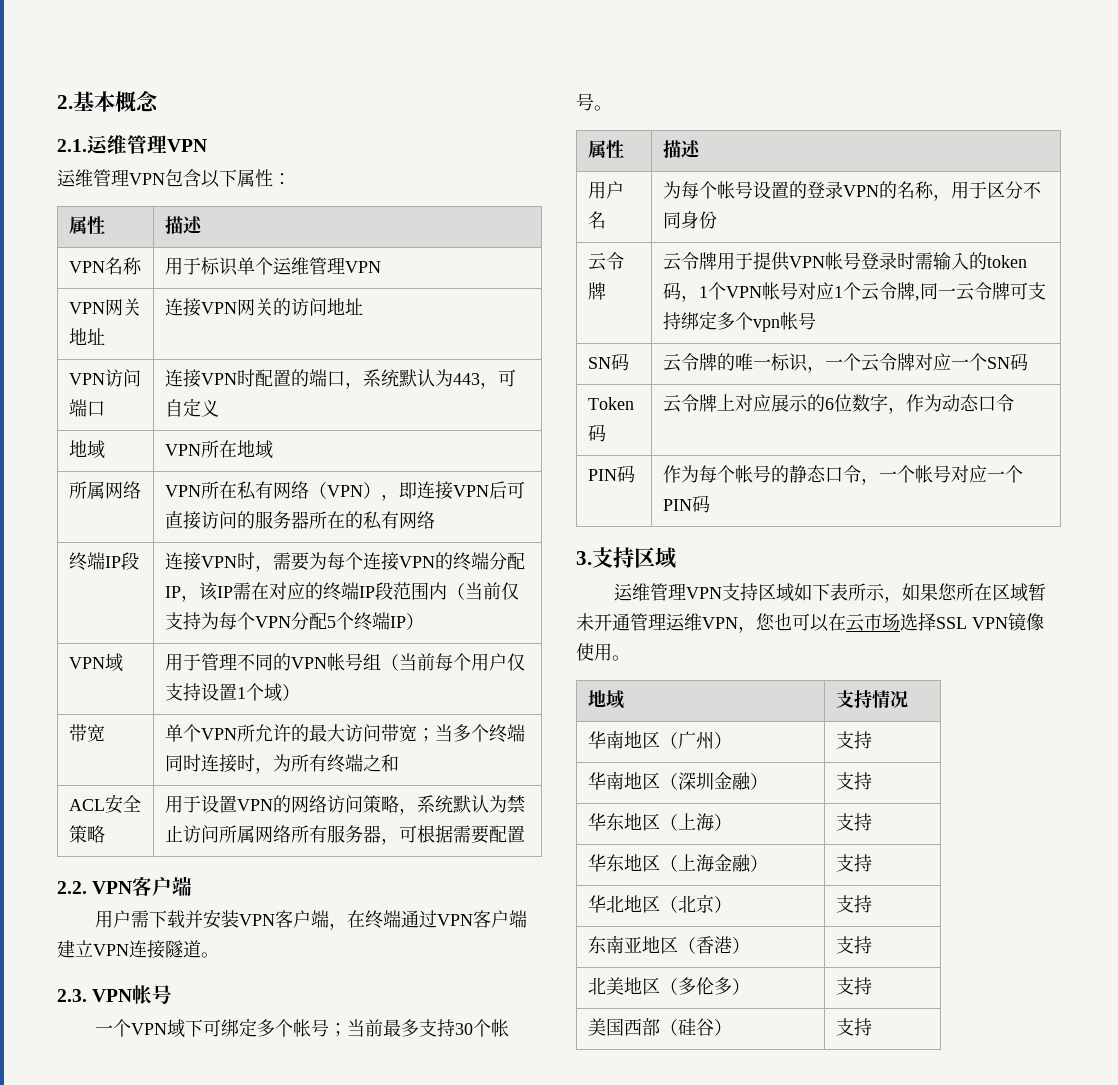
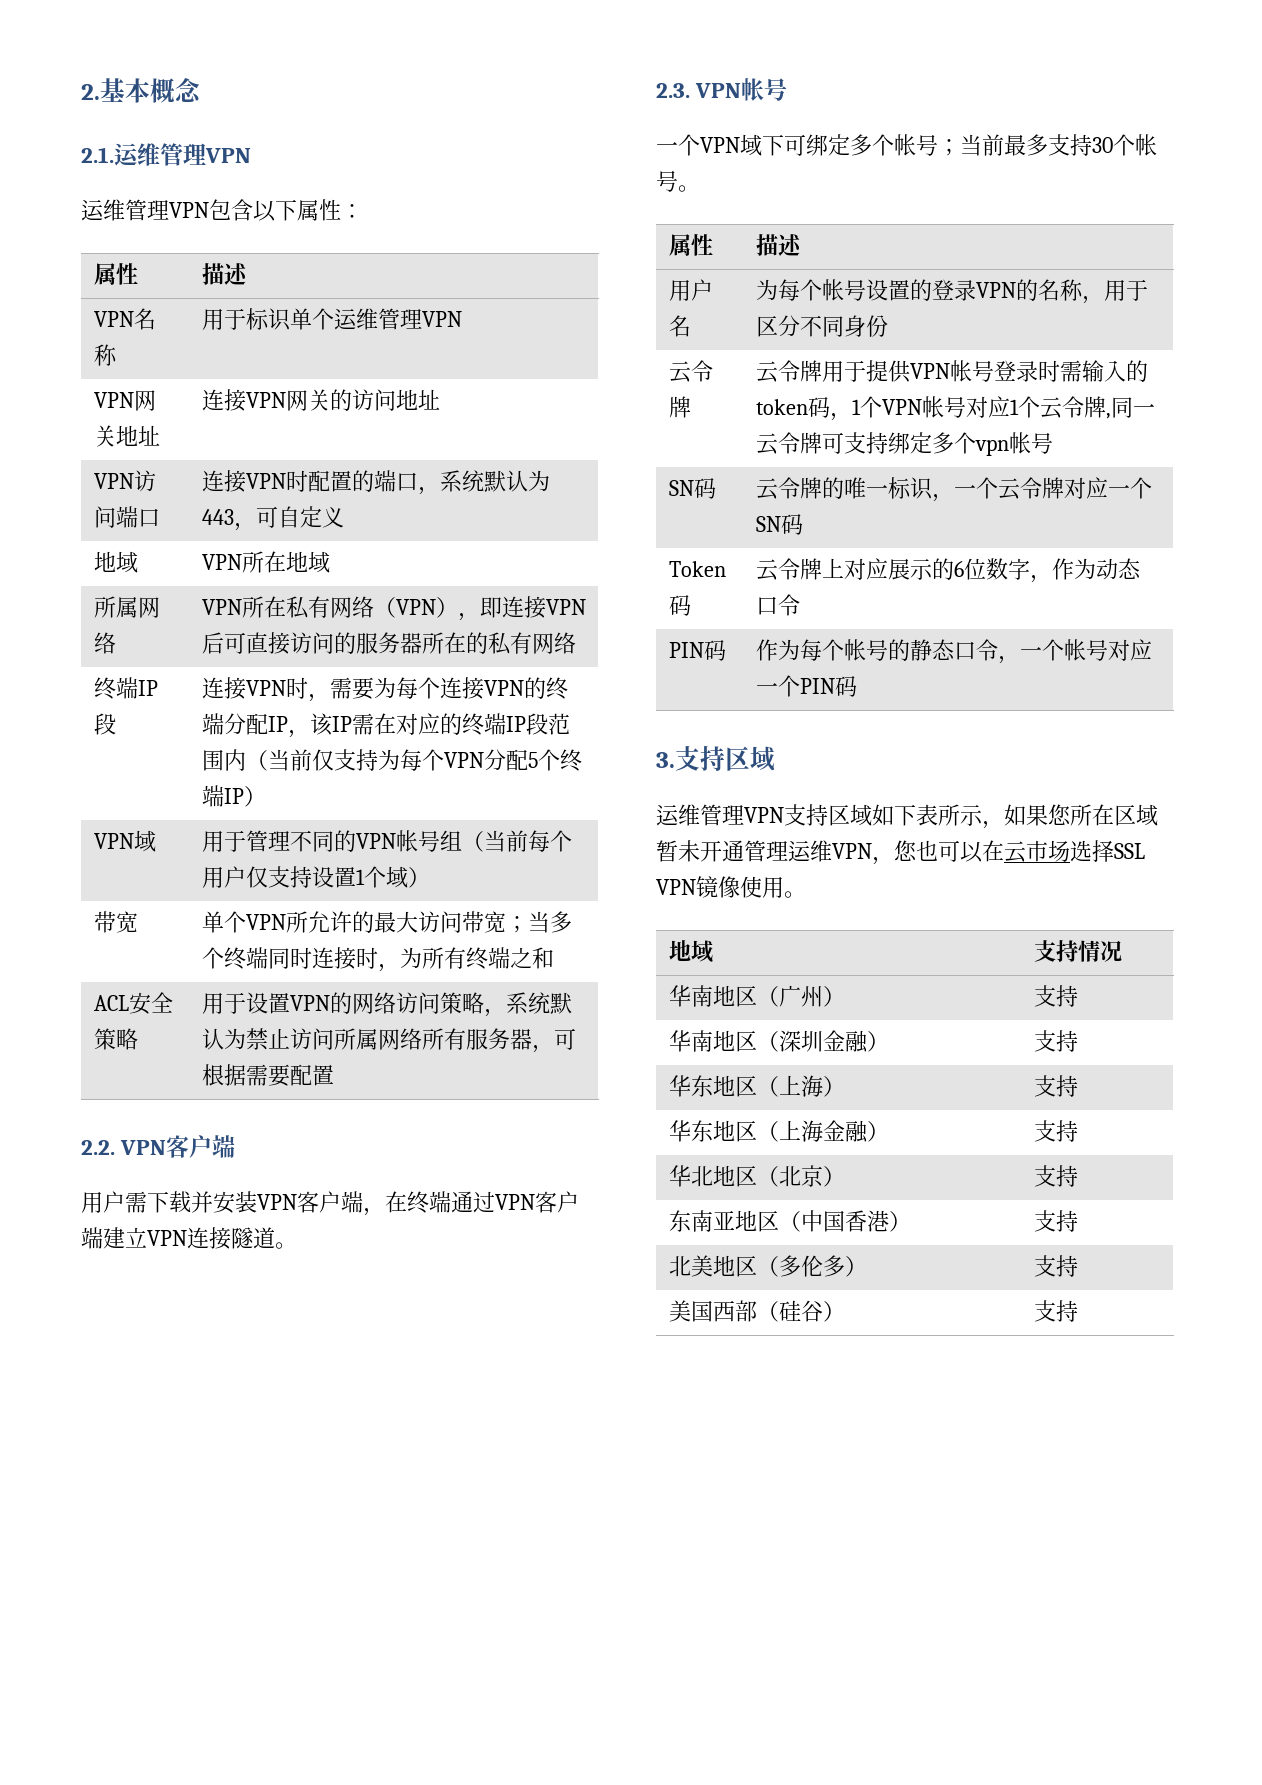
(696, 945) none -> [800,1210,845,1232] 中国

